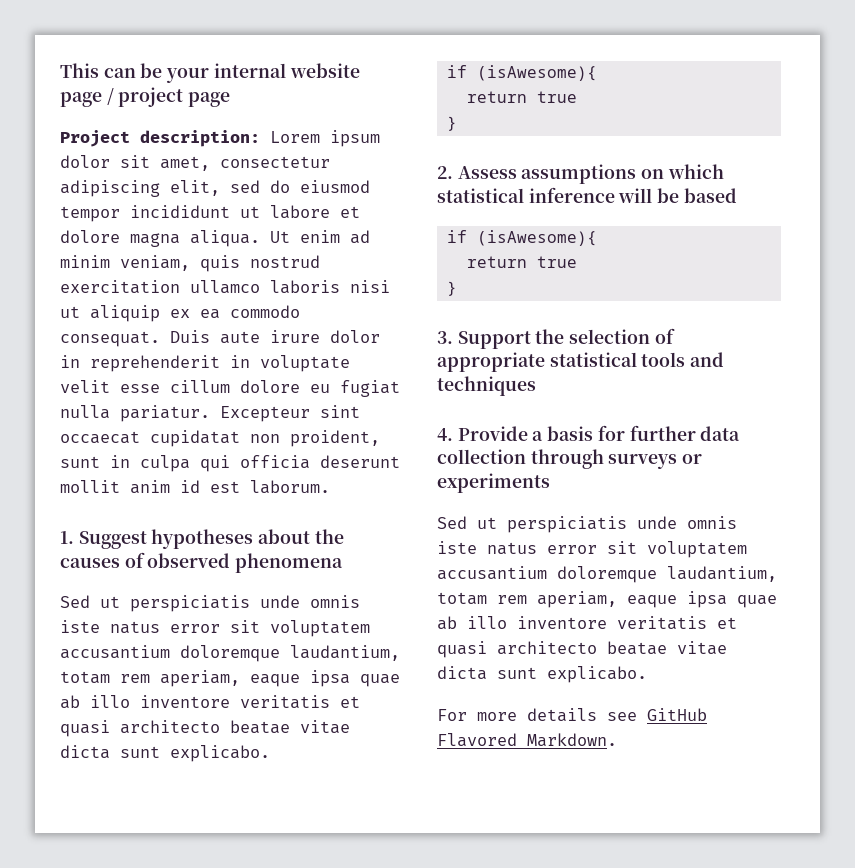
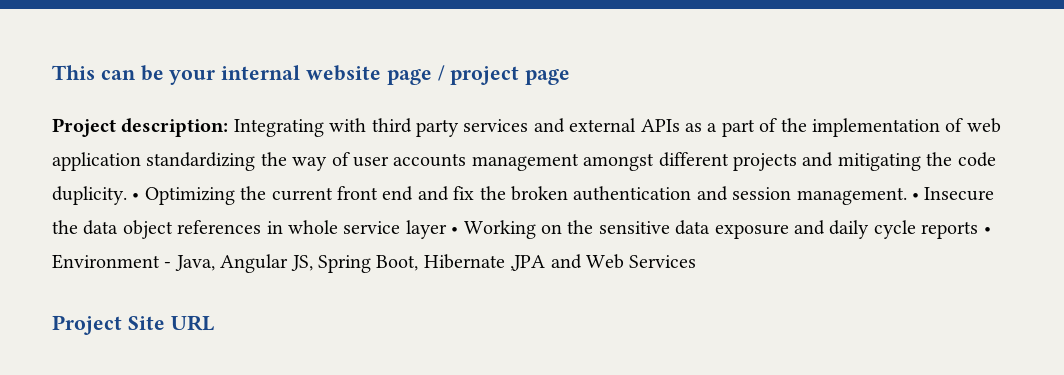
[270,130,380,147] [60,155,330,171] [60,180,370,197] [60,205,360,222] [60,230,370,247] [60,255,320,272] [60,280,390,294] [60,305,300,322] [60,330,380,347] [60,355,350,372] [60,380,400,397] [60,405,360,422] [60,430,380,447] [60,455,400,472] [60,480,330,494] [60,529,344,549] [60,552,344,573] [60,595,360,612] [60,620,370,637] [60,645,400,662] [60,670,400,687] [60,695,360,709] [60,720,350,737] [60,745,270,762] [446,65,597,81] [466,91,577,103] [446,116,457,131] [437,164,724,184] [437,187,737,203] [446,230,597,246] [466,256,577,268] [446,281,457,296] [437,328,675,349] [437,352,725,372] [437,376,536,396] [437,425,741,441] [437,449,703,469] [437,473,550,493] [437,516,737,533] [437,541,747,558] [437,566,777,583] [437,591,777,608] [437,616,737,630] [437,641,727,658] [437,666,647,683] [437,708,707,722] [437,733,617,747] Lorem ipsum dolor sit amet, consectetur adipiscing elit, sed do eiusmod tempor incididunt ut labore et dolore magna aliqua. Ut enim ad minim veniam, quis nostrud exercitation ullamco laboris nisi ut aliquip ex ea commodo consequat. Duis aute irure dolor in reprehenderit in voluptate velit esse cillum dolore eu fugiat nulla pariatur. Excepteur sint occaecat cupidatat non proident, sunt in culpa qui officia deserunt mollit anim id est laborum. // 1. Suggest hypotheses about the causes of observed phenomena // Sed ut perspiciatis unde omnis iste natus error sit voluptatem accusantium doloremque laudantium, totam rem aperiam, eaque ipsa quae ab illo inventore veritatis et quasi architecto beatae vitae dicta sunt explicabo. // if (isAwesome){ // return true // } // 2. Assess assumptions on which statistical inference will be based // if (isAwesome){ // return true // } // 3. Support the selection of appropriate statistical tools and techniques // 4. Provide a basis for further data collection through surveys or experiments // Sed ut perspiciatis unde omnis iste natus error sit voluptatem accusantium doloremque laudantium, totam rem aperiam, eaque ipsa quae ab illo inventore veritatis et quasi architecto beatae vitae dicta sunt explicabo. // For more details see GitHub Flavored Markdown. -> [233,118,1001,137] [52,152,996,171] [52,186,995,205] [52,220,991,239] [52,254,697,273] [52,315,214,335] Integrating with third party services and external APIs as a part of the implementation of web application standardizing the way of user accounts management amongst different projects and mitigating the code duplicity. • Optimizing the current front end and fix the broken authentication and session management. • Insecure the data object references in whole service layer • Working on the sensitive data exposure and daily cycle reports • Environment - Java, Angular JS, Spring Boot, Hibernate ,JPA and Web Services // Project Site URL

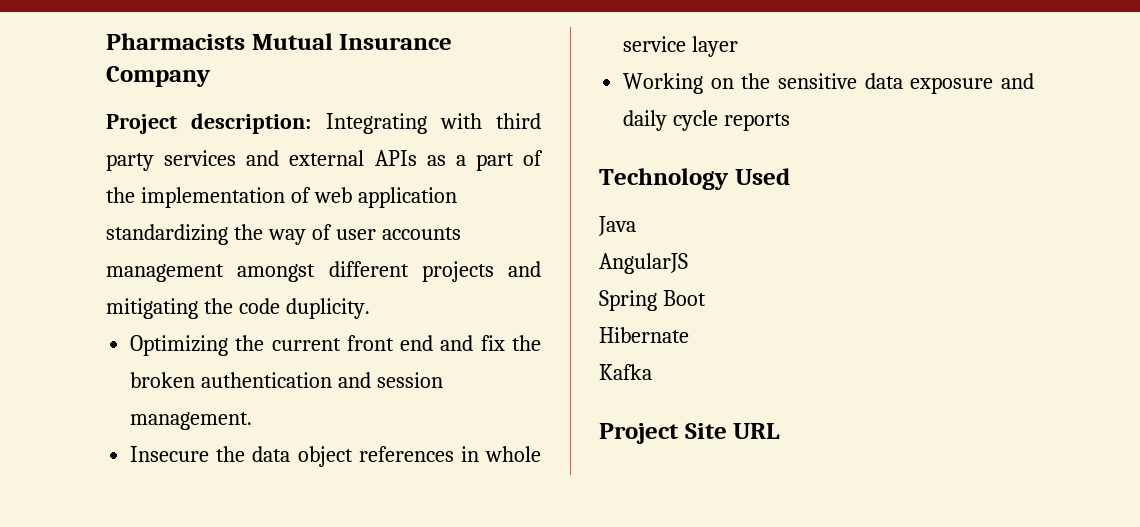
[52,65,571,85] This can be your internal website page / project page -> [106,33,453,50] [106,66,211,87] Pharmacists Mutual Insurance Company
[132,193,140,200] • -> (370, 308) //
[911,193,919,200] • -> (253, 421) //
[451,227,459,234] • -> (739, 46) //
[983,227,991,234] [52,254,697,273] • Environment - Java, Angular JS, Spring Boot, Hibernate ,JPA and Web Services -> [599,168,790,190] [598,216,636,236] [599,253,688,274] [599,290,706,311] [599,327,689,343] [599,364,652,380] // Technology Used // Java // AngularJS // Spring Boot // Hibernate // Kafka

